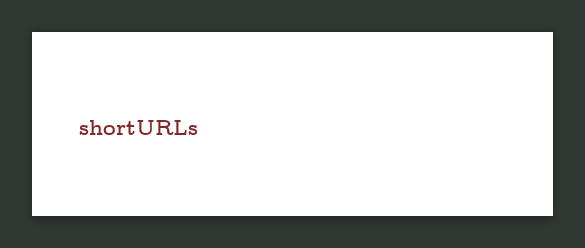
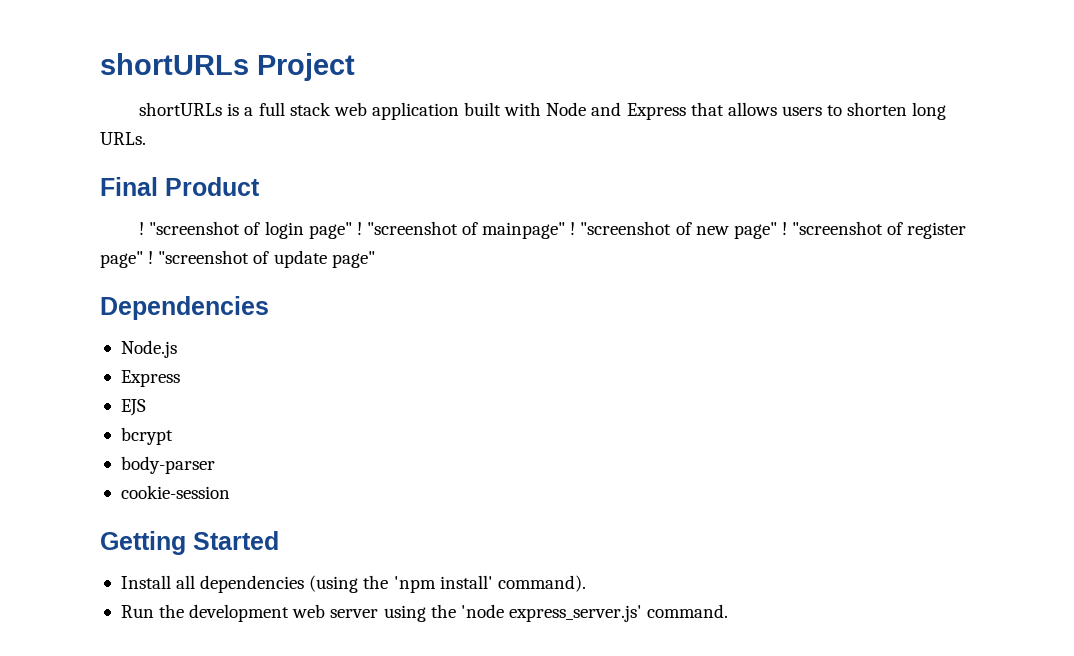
[79,120,198,135] shortURLs -> [100,53,355,81] [139,102,947,120] [100,132,146,145] [100,177,260,196] [139,221,967,239] [100,250,375,268] [100,296,269,320] [120,340,177,358] [120,370,180,387] [120,399,146,416] [120,427,173,445] [120,456,215,474] [120,485,230,499] [100,531,279,555] [120,575,586,593] [120,604,729,622] shortURLs Project // shortURLs is a full stack web application built with Node and Express that allows users to shorten long URLs. // Final Product // ! "screenshot of login page" ! "screenshot of mainpage" ! "screenshot of new page" ! "screenshot of register page" ! "screenshot of update page" // Dependencies // Node.js // Express // EJS // bcrypt // body-parser // cookie-session // Getting Started // Install all dependencies (using the 'npm install' command). // Run the development web server using the 'node express_server.js' command.

